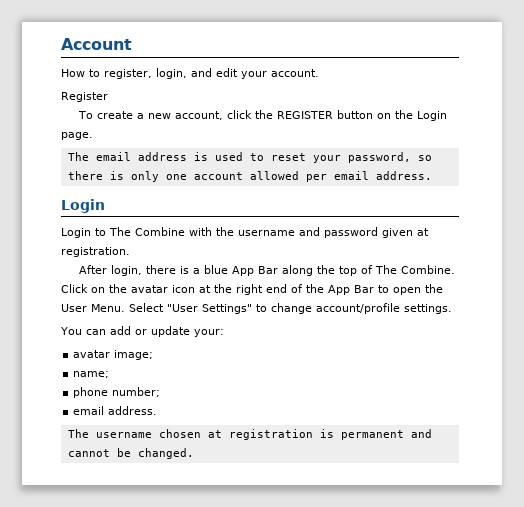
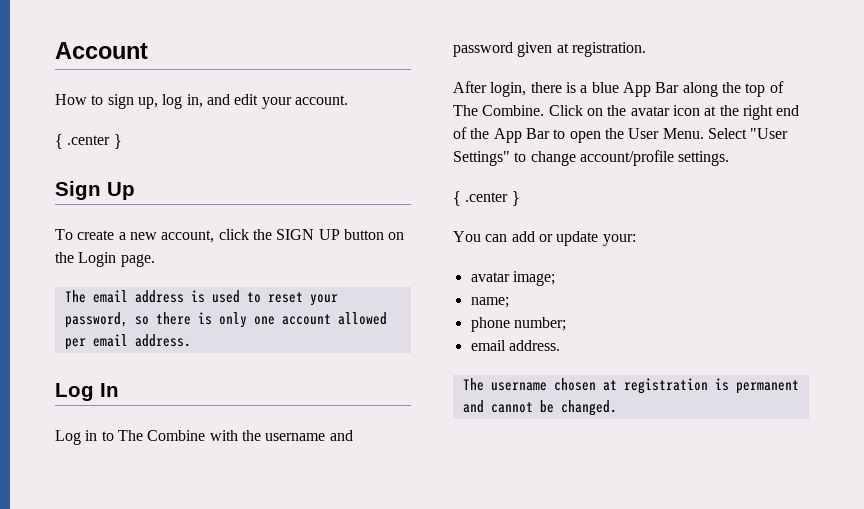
[104,68,187,79] register, login, -> [107,94,203,109] sign up, log in,
[61,92,108,102] Register -> [55,134,122,149] [55,181,135,200] { .center } // Sign Up
[277,111,334,119] REGISTER -> [276,229,340,240] SIGN UP
[61,199,105,213] [61,228,91,238] Login // Login -> [55,383,119,401] [55,430,98,445] Log In // Log in
(452, 309) none -> [453,191,520,206] // { .center }

